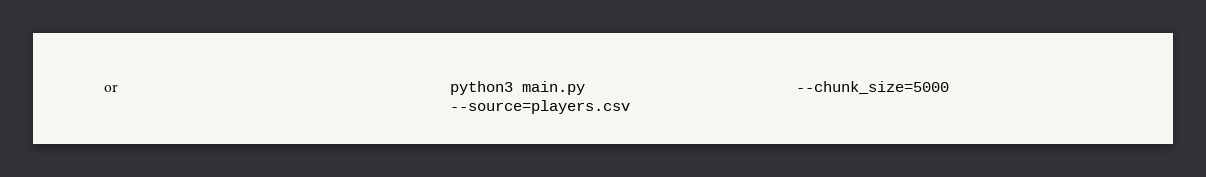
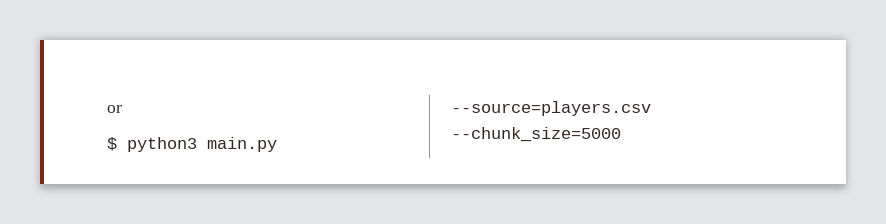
(118, 88) none -> [107,137,117,151] $

